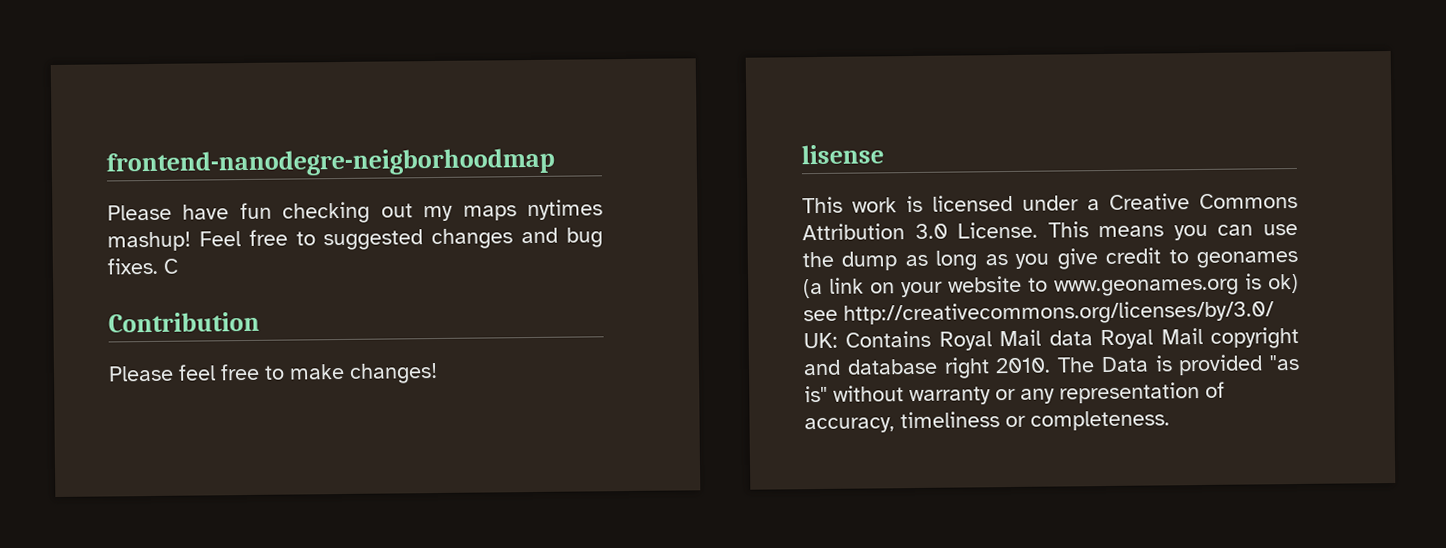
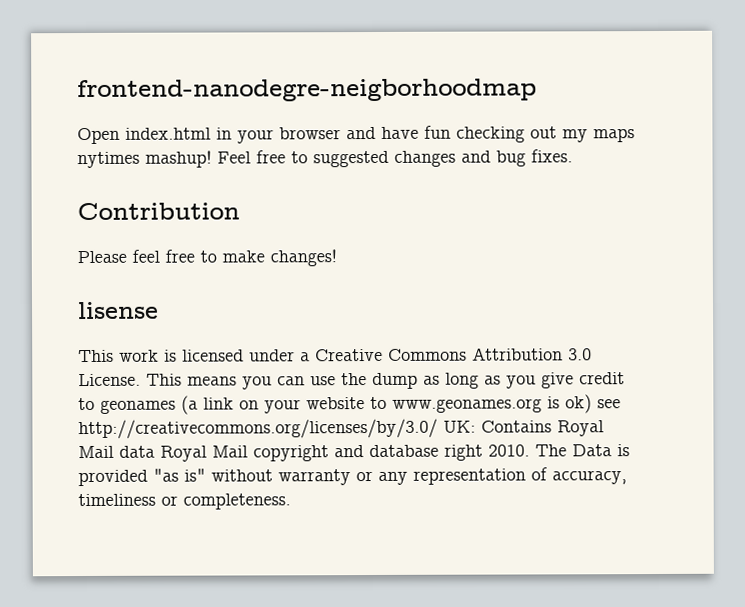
[107,204,172,221] Please -> [77,126,376,145] Open index.html in your browser and
[163,258,178,274] C -> (573, 156) none

